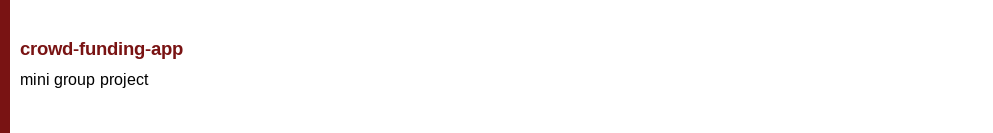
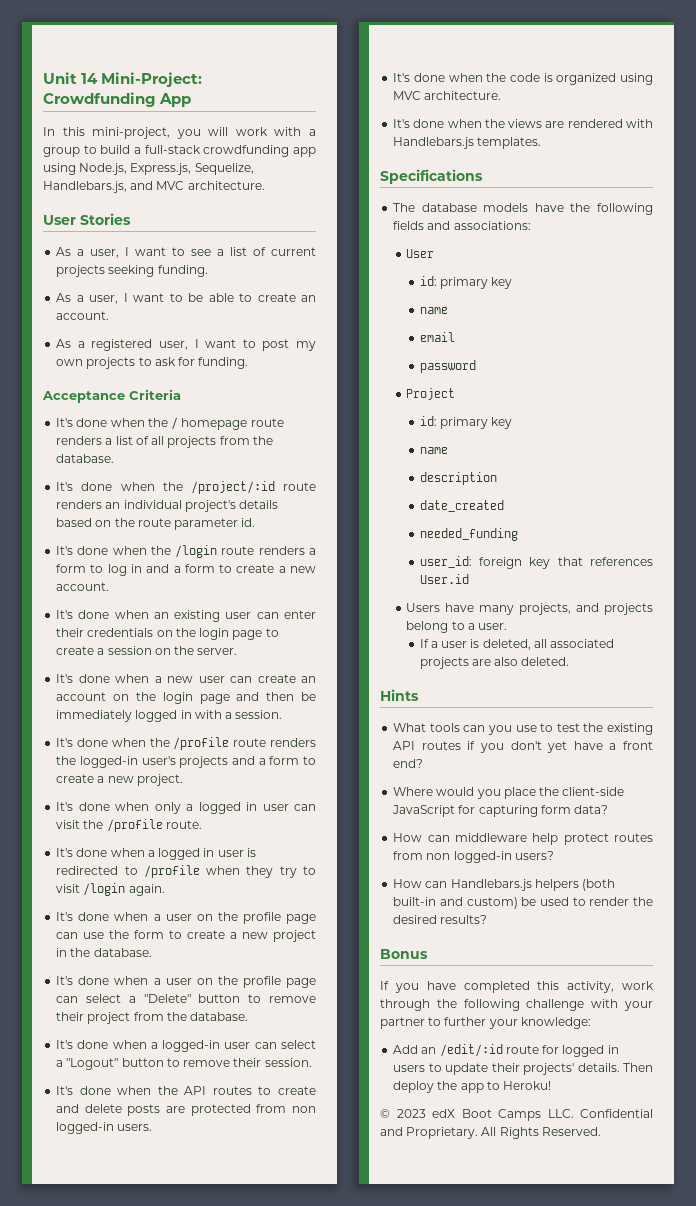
[20,42,183,59] [20,73,149,88] crowd-funding-app // mini group project -> [43,72,203,87] [43,92,192,107] [43,127,316,139] [43,145,316,157] [43,163,254,175] [43,181,265,193] [43,213,131,225] [56,247,316,258] [56,265,208,277] [56,293,316,304] [56,311,110,320] [56,339,316,351] [56,357,249,369] [42,389,181,403] [56,417,284,430] [56,436,273,448] [56,454,115,463] [56,481,316,494] [56,500,279,512] [56,518,256,530] [56,545,316,558] [56,564,316,576] [56,582,110,591] [56,610,316,622] [56,628,279,640] [56,646,238,655] [56,674,316,683] [56,692,316,704] [56,710,283,722] [56,737,316,750] [56,756,316,768] [56,774,183,786] [56,802,316,814] [56,819,202,832] [56,848,256,860] [56,865,317,878] [56,883,165,896] [56,912,316,924] [56,930,316,942] [56,948,152,957] [56,976,316,988] [56,994,316,1003] [56,1012,249,1024] [56,1040,316,1052] [56,1058,312,1070] [56,1086,316,1095] [56,1104,316,1116] [56,1122,153,1134] [393,73,653,85] [393,91,502,100] [393,119,653,128] [393,137,542,149] [380,169,483,184] [393,203,653,215] [393,221,531,230] [406,249,435,258] [419,276,513,289] [419,307,448,314] [419,332,455,342] [419,360,476,373] [406,388,456,400] [419,416,513,429] [419,447,448,454] [419,472,497,485] [419,500,504,512] [419,528,518,541] [419,556,653,569] [419,574,469,584] [406,603,653,615] [406,621,508,633] [419,639,615,650] [419,657,570,669] [380,689,419,701] [393,723,653,735] [393,741,653,753] [393,759,424,768] [393,787,625,799] [392,805,609,817] [393,833,653,845] [393,851,554,863] [393,879,616,891] [393,897,653,909] [393,915,488,924] [380,949,428,959] [380,981,654,993] [380,999,653,1011] [380,1017,591,1029] [393,1044,619,1057] [393,1063,653,1075] [393,1081,552,1093] [380,1109,653,1121] [380,1127,601,1139] Unit 14 Mini-Project: Crowdfunding App // In this mini-project, you will work with a group to build a full-stack crowdfunding app using Node.js, Express.js, Sequelize, Handlebars.js, and MVC architecture. // User Stories // As a user, I want to see a list of current projects seeking funding. // As a user, I want to be able to create an account. // As a registered user, I want to post my own projects to ask for funding. // Acceptance Criteria // It's done when the / homepage route renders a list of all projects from the database. // It's done when the /project/:id route renders an individual project's details based on the route parameter id. // It's done when the /login route renders a form to log in and a form to create a new account. // It's done when an existing user can enter their credentials on the login page to create a session on the server. // It's done when a new user can create an account on the login page and then be immediately logged in with a session. // It's done when the /profile route renders the logged-in user's projects and a form to create a new project. // It's done when only a logged in user can visit the /profile route. // It's done when a logged in user is redirected to /profile when they try to visit /login again. // It's done when a user on the profile page can use the form to create a new project in the database. // It's done when a user on the profile page can select a "Delete" button to remove their project from the database. // It's done when a logged-in user can select a "Logout" button to remove their session. // It's done when the API routes to create and delete posts are protected from non logged-in users. // It's done when the code is organized using MVC architecture. // It's done when the views are rendered with Handlebars.js templates. // Specifications // The database models have the following fields and associations: // User // id: primary key // name // email // password // Project // id: primary key // name // description // date_created // needed_funding // user_id: foreign key that references User.id // Users have many projects, and projects belong to a user. // If a user is deleted, all associated projects are also deleted. // Hints // What tools can you use to test the existing API routes if you don't yet have a front end? // Where would you place the client-side JavaScript for capturing form data? // How can middleware help protect routes from non logged-in users? // How can Handlebars.js helpers (both built-in and custom) be used to render the desired results? // Bonus // If you have completed this activity, work through the following challenge with your partner to further your knowledge: // Add an /edit/:id route for logged in users to update their projects' details. Then deploy the app to Heroku! // © 2023 edX Boot Camps LLC. Confidential and Proprietary. All Rights Reserved.

